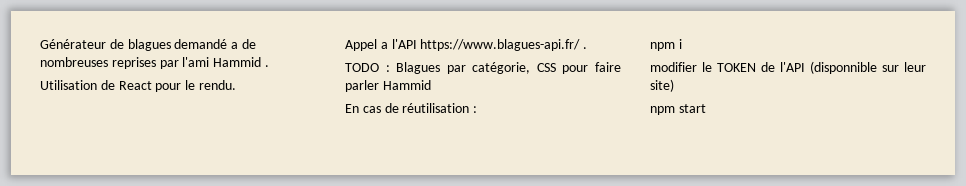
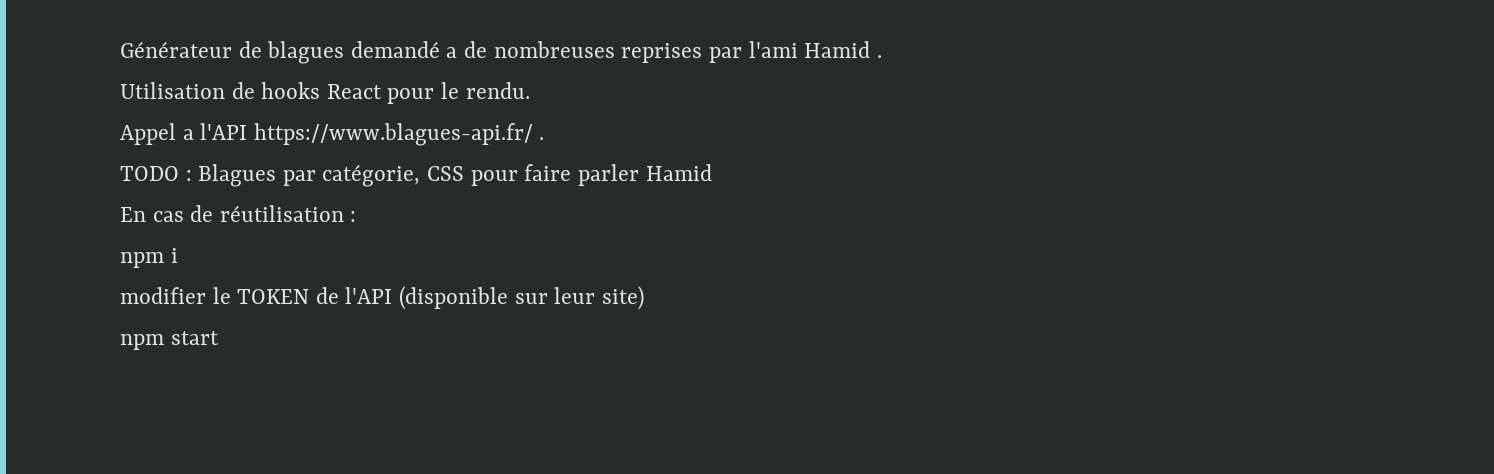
[213,57,262,67] Hammid -> [804,41,871,58] Hamid
(115, 85) none -> [261,82,321,99] hooks
[382,80,431,90] Hammid -> [645,164,712,181] Hamid
[810,61,877,74] (disponnible -> [399,286,509,310] (disponible

